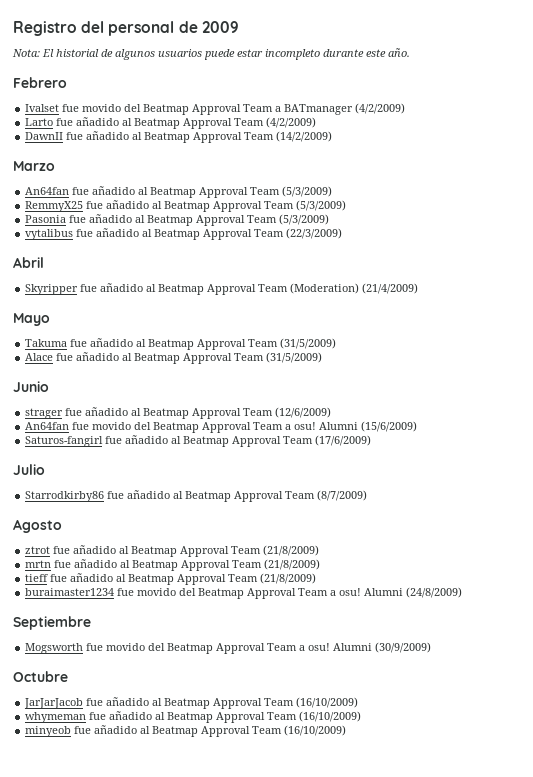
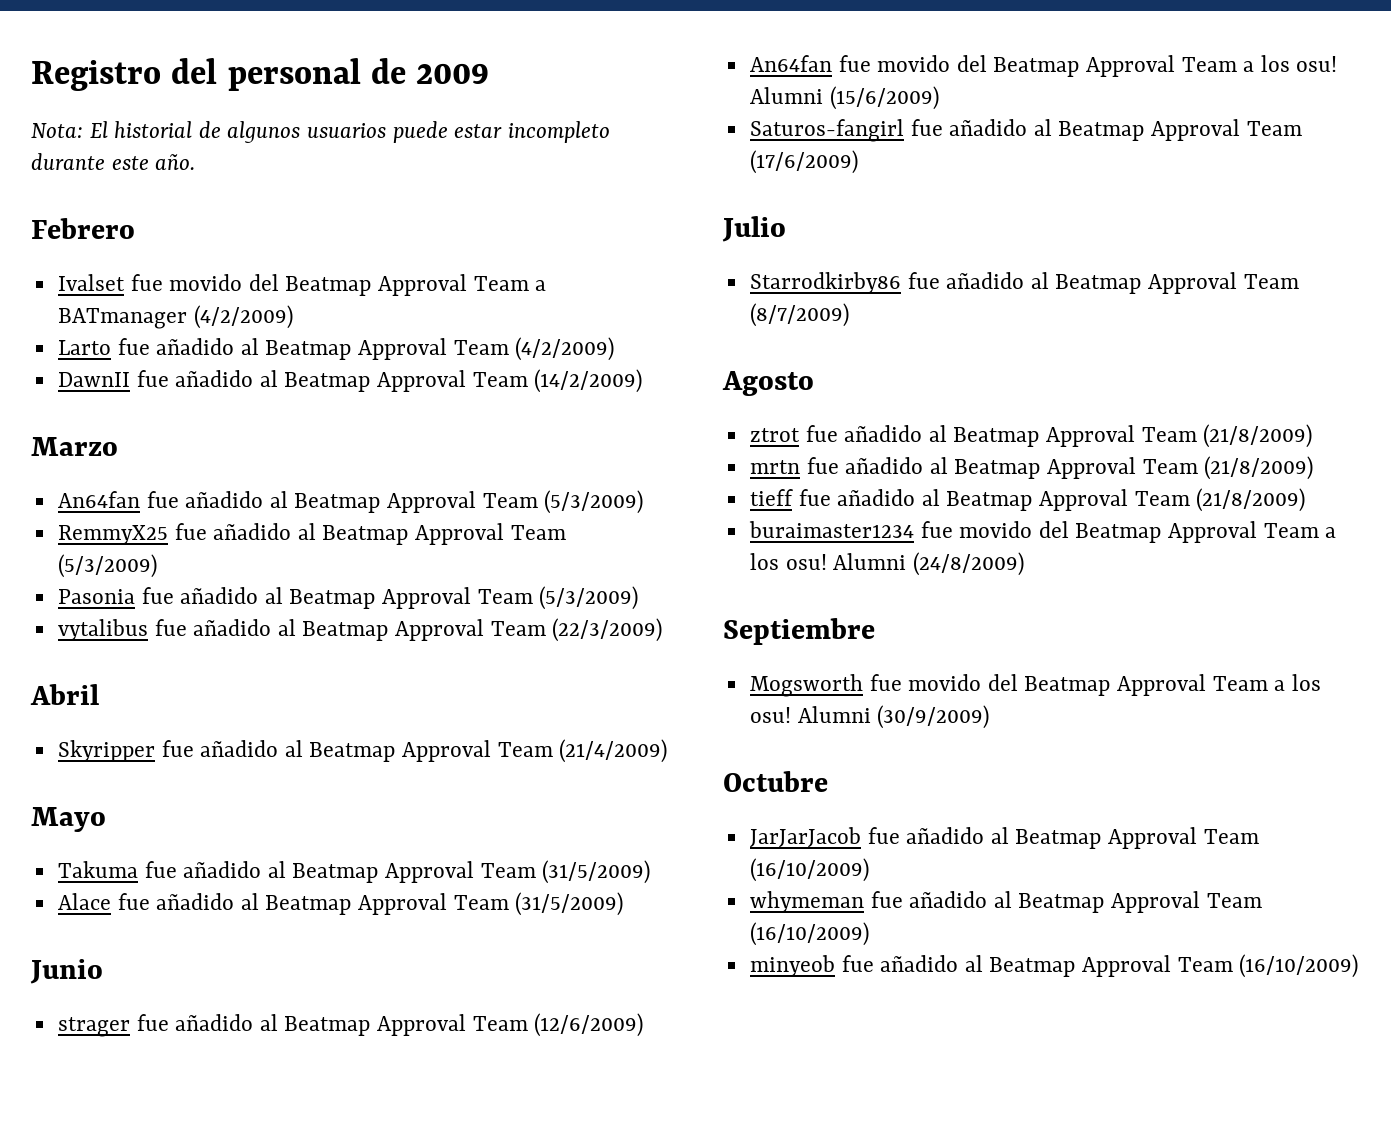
[290,283,360,294] (Moderation) -> (553, 749) none
(292, 427) none -> [1260,55,1290,72] los
(337, 593) none -> [749,553,779,570] los
(306, 648) none -> [1291,674,1321,691] los

